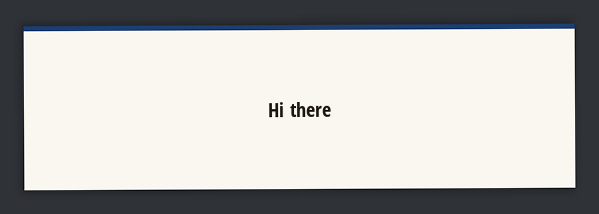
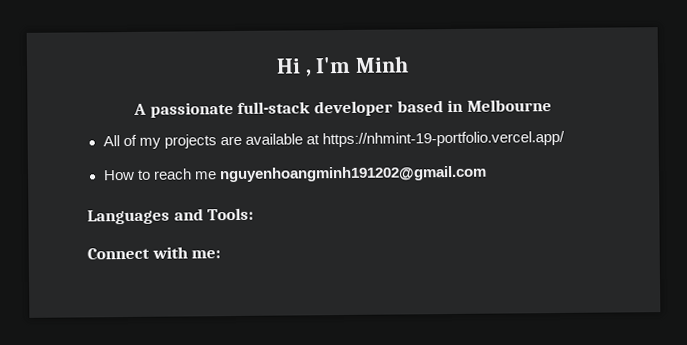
[288,101,332,118] there -> [305,56,410,77] [133,99,552,118] [102,130,565,149] [102,165,487,183] [87,207,255,225] [87,246,222,260] , I'm Minh // A passionate full-stack developer based in Melbourne // All of my projects are available at https://nhmint-19-portfolio.vercel.app/ // How to reach me nguyenhoangminh191202@gmail.com // Languages and Tools: // Connect with me:

